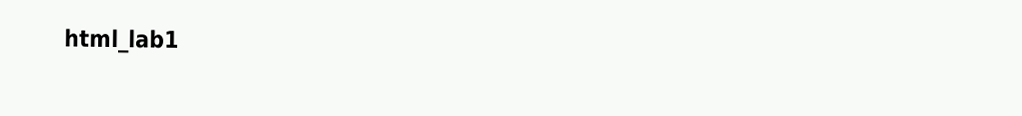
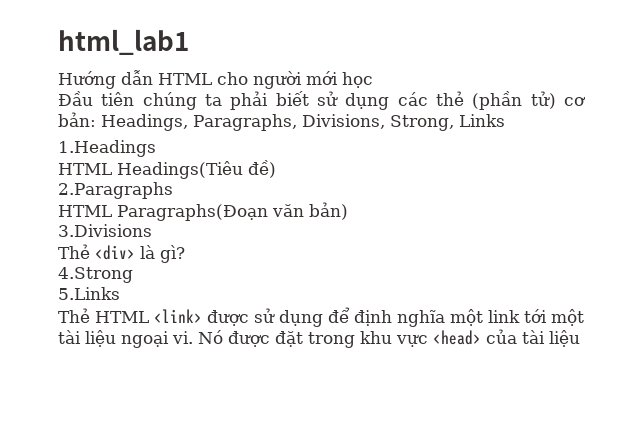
(179, 41) none -> [58,70,373,89] [58,91,585,110] [58,112,505,131] [58,140,156,157] [58,160,276,179] [58,182,173,199] [58,202,348,221] [58,224,152,237] [58,244,185,263] [58,267,133,283] [58,287,120,300] [58,307,584,327] [58,329,580,348] // Hướng dẫn HTML cho người mới học // Đầu tiên chúng ta phải biết sử dụng các thẻ (phần tử) cơ bản: Headings, Paragraphs, Divisions, Strong, Links // 1.Headings // HTML Headings(Tiêu đề) // 2.Paragraphs // HTML Paragraphs(Đoạn văn bản) // 3.Divisions // Thẻ <div> là gì? // 4.Strong // 5.Links // Thẻ HTML <link> được sử dụng để định nghĩa một link tới một tài liệu ngoại vi. Nó được đặt trong khu vực <head> của tài liệu

